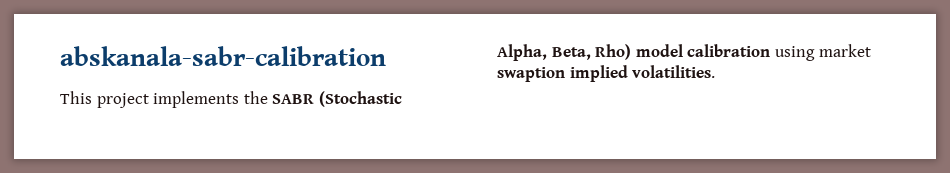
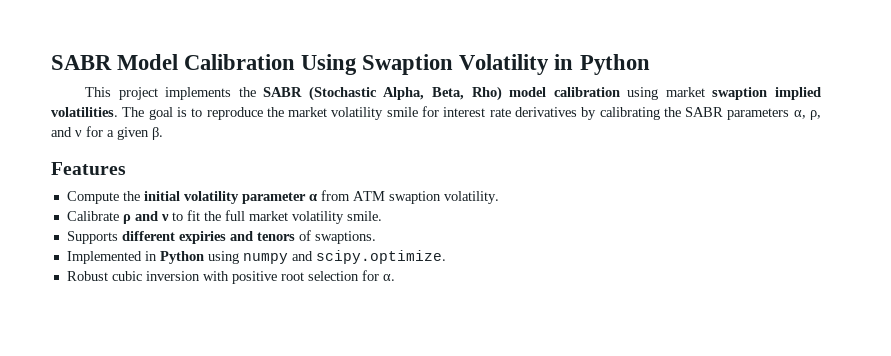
[60,46,386,66] abskanala-sabr-calibration -> [51,54,650,75] SABR Model Calibration Using Swaption Volatility in Python
(716, 71) none -> [122,106,821,120] [51,126,163,140] [51,162,126,175] [66,190,499,204] [66,210,382,224] [66,230,376,244] [66,250,446,264] [66,270,395,284] The goal is to reproduce the market volatility smile for interest rate derivatives by calibrating the SABR parameters α, ρ, and ν for a given β. // Features // Compute the initial volatility parameter α from ATM swaption volatility. // Calibrate ρ and ν to fit the full market volatility smile. // Supports different expiries and tenors of swaptions. // Implemented in Python using numpy and scipy.optimize. // Robust cubic inversion with positive root selection for α.

